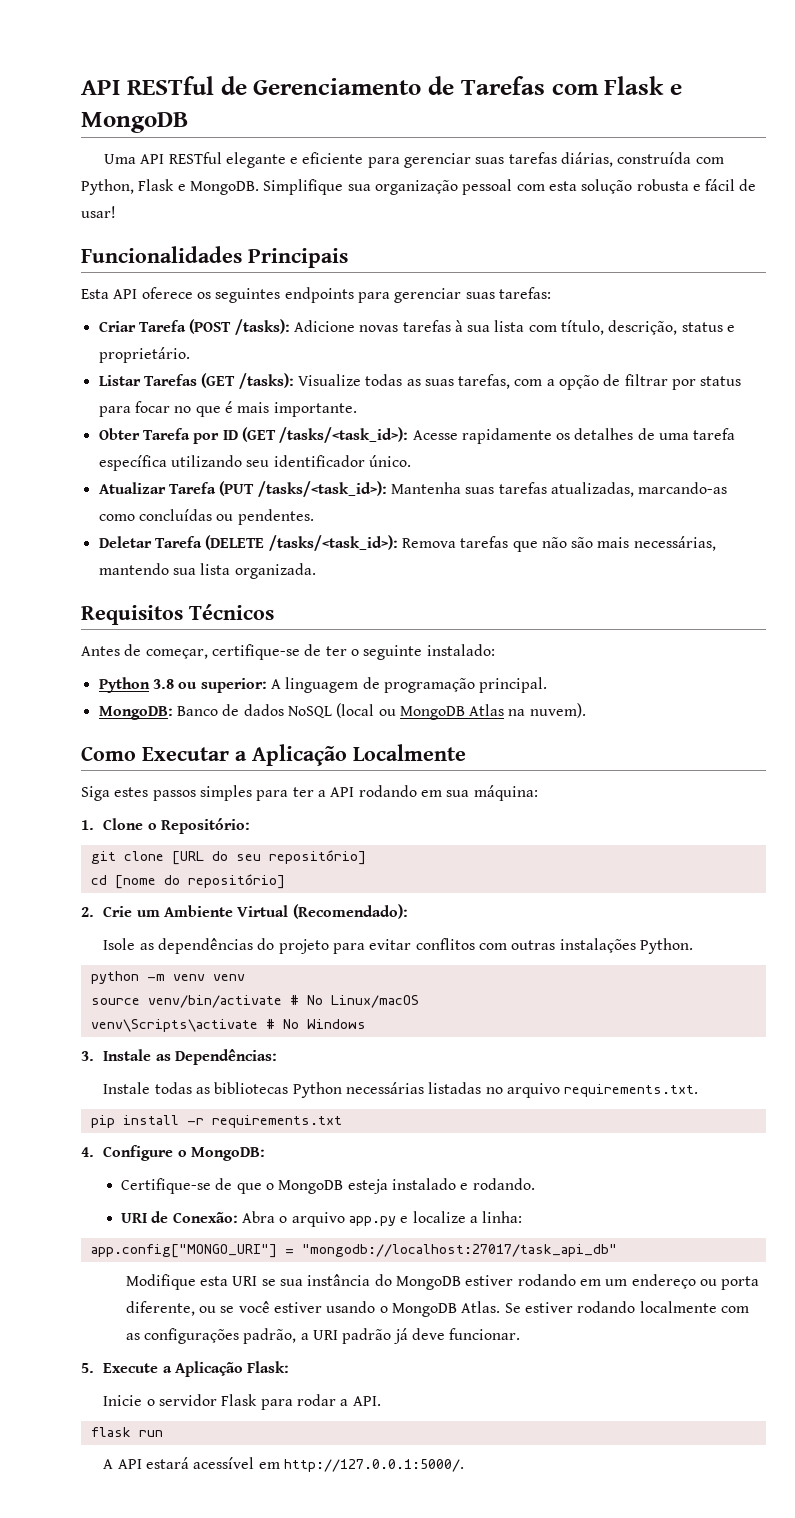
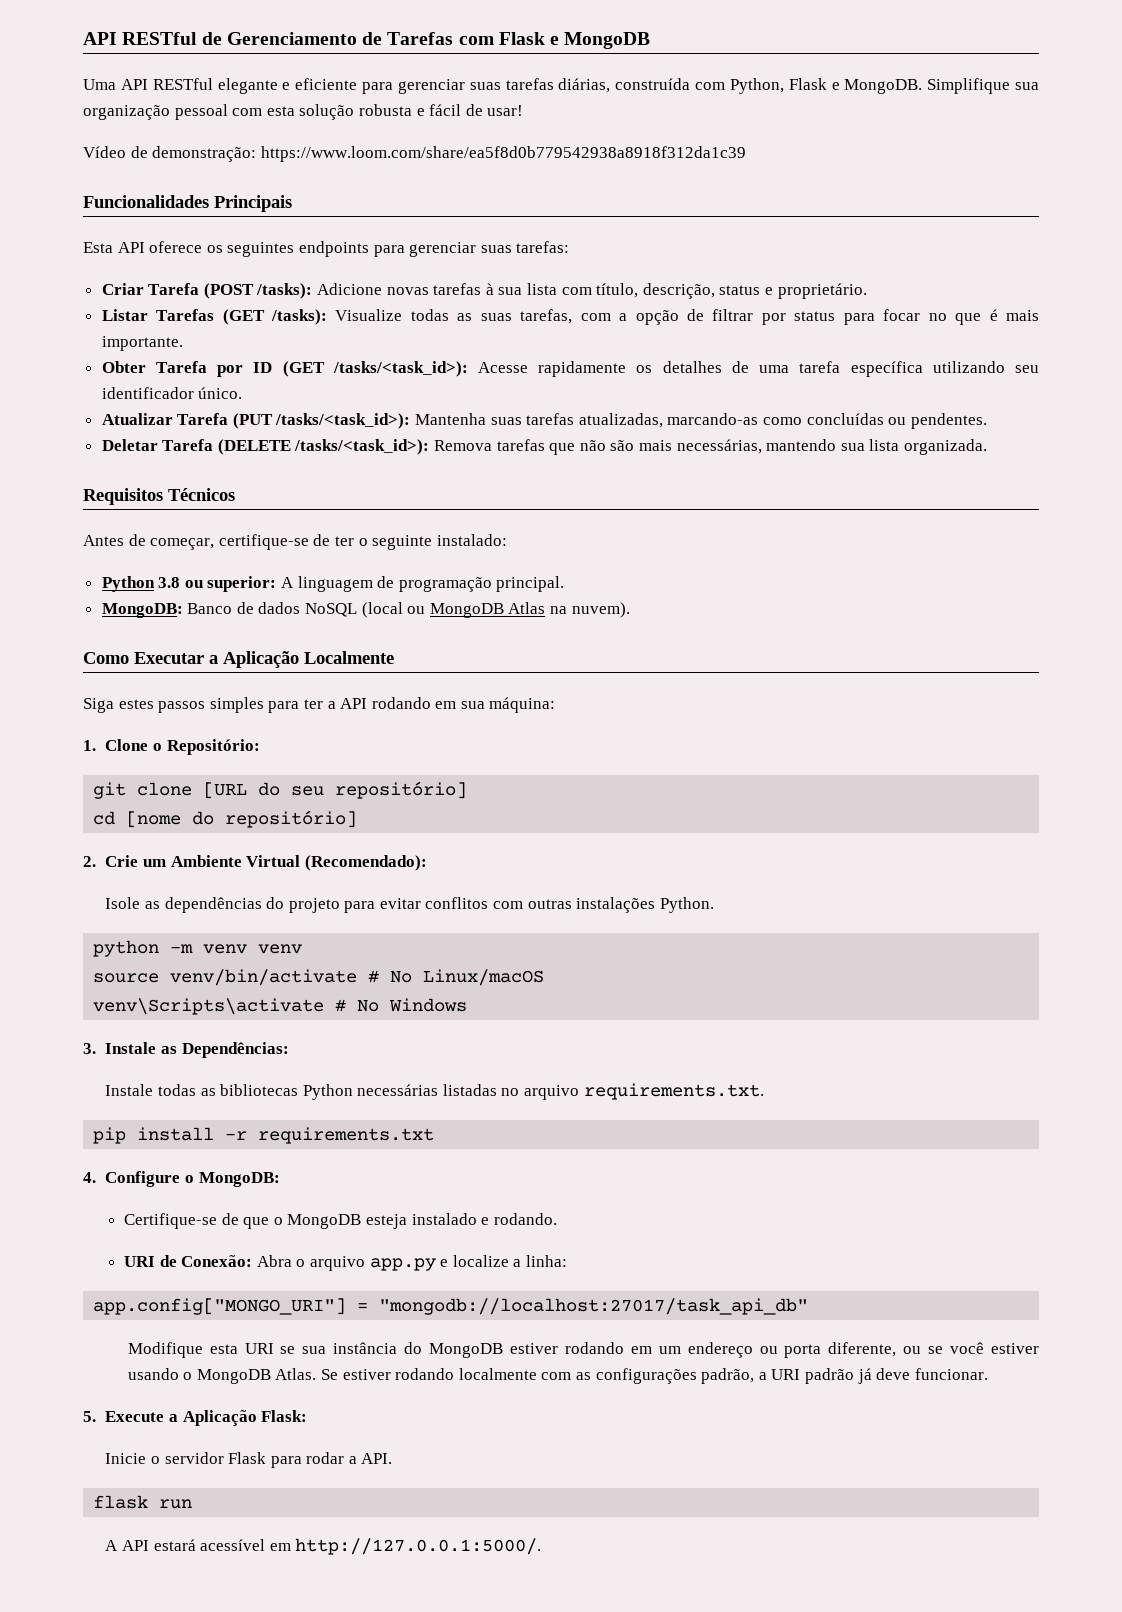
(116, 212) none -> [83,146,746,162] // Vídeo de demonstração: https://www.loom.com/share/ea5f8d0b779542938a8918f312da1c39

